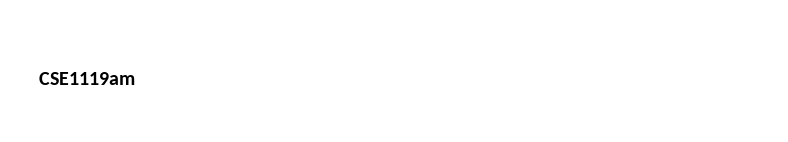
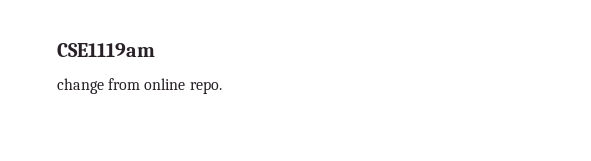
(135, 78) none -> [57,78,222,94] // change from online repo.

